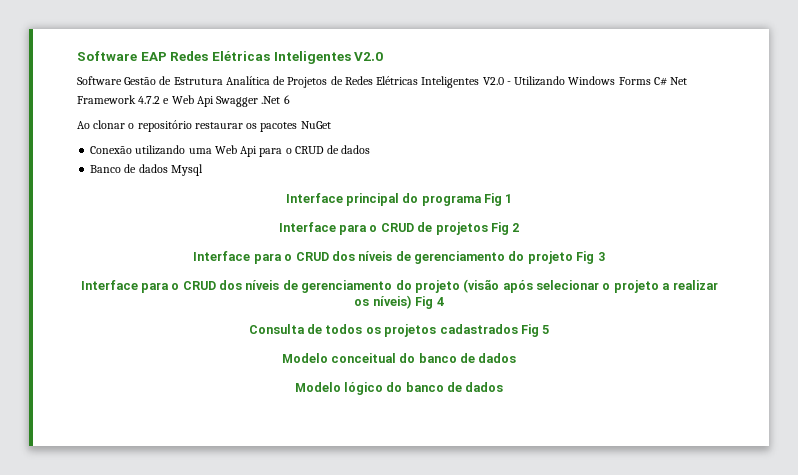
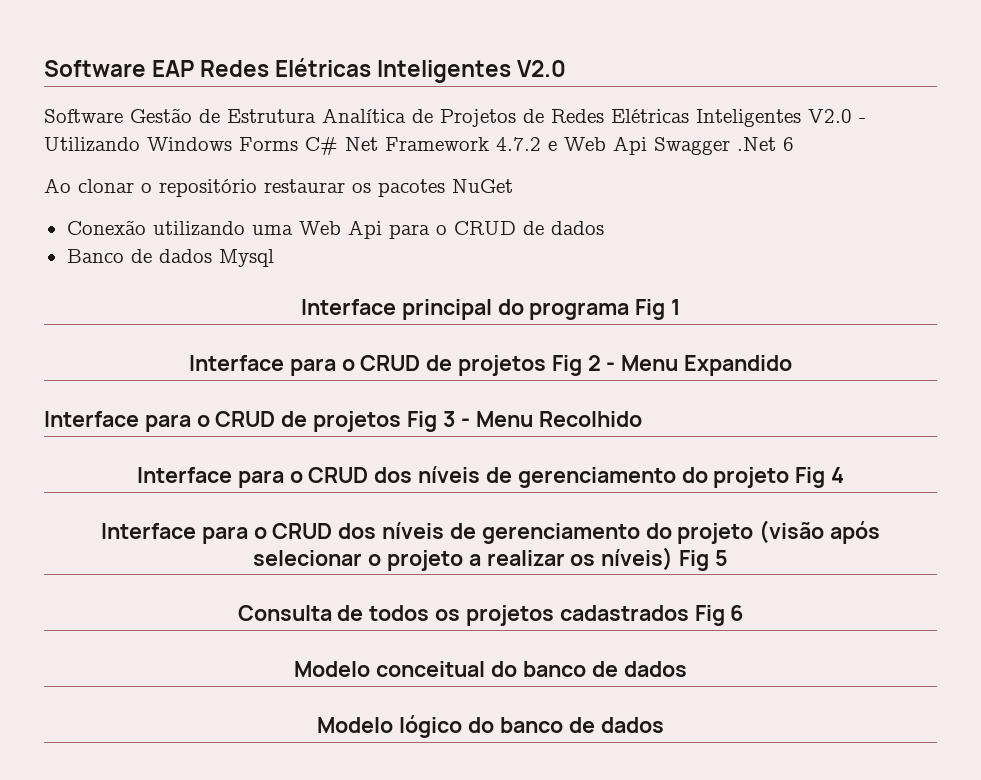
(520, 227) none -> [606,355,793,376] [44,411,643,432] - Menu Expandido // Interface para o CRUD de projetos Fig 3 - Menu Recolhido
[597,252,605,261] 3 -> [830,467,844,483] 4
[436,297,444,306] 4 -> [714,550,728,566] 5
[542,325,550,334] 5 -> [730,605,744,621] 6

